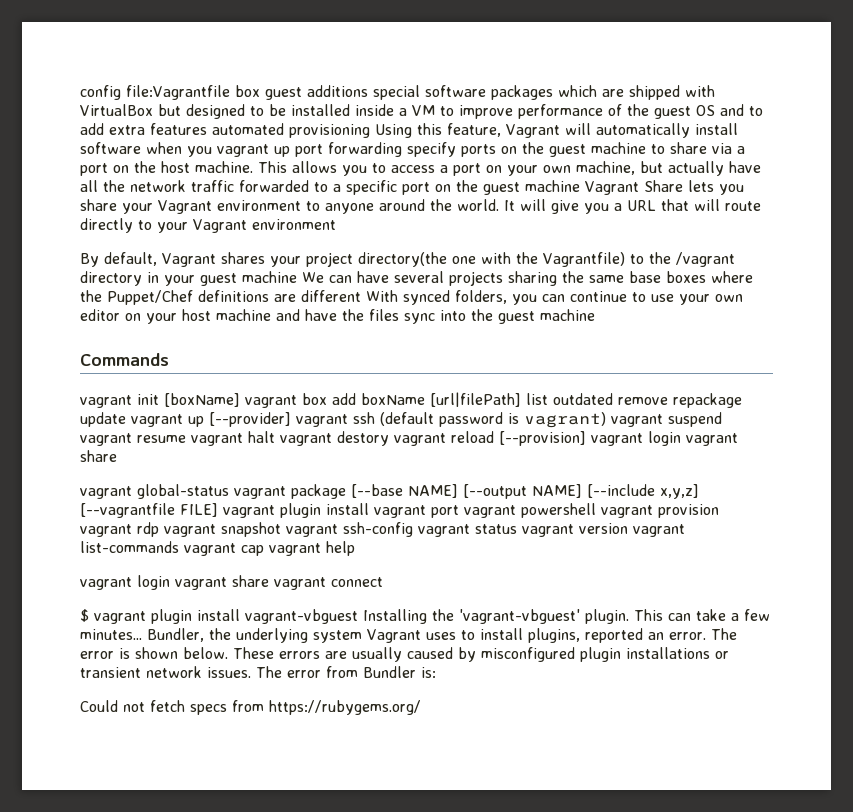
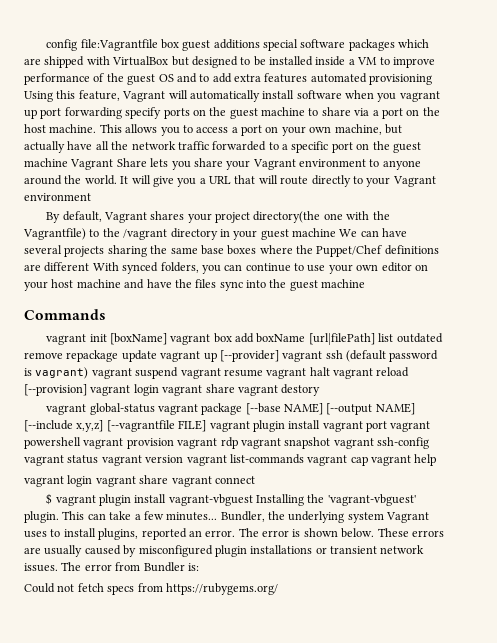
[337,431,446,446] destory vagrant -> (373, 373) none
(117, 456) none -> [237,384,321,396] vagrant destory

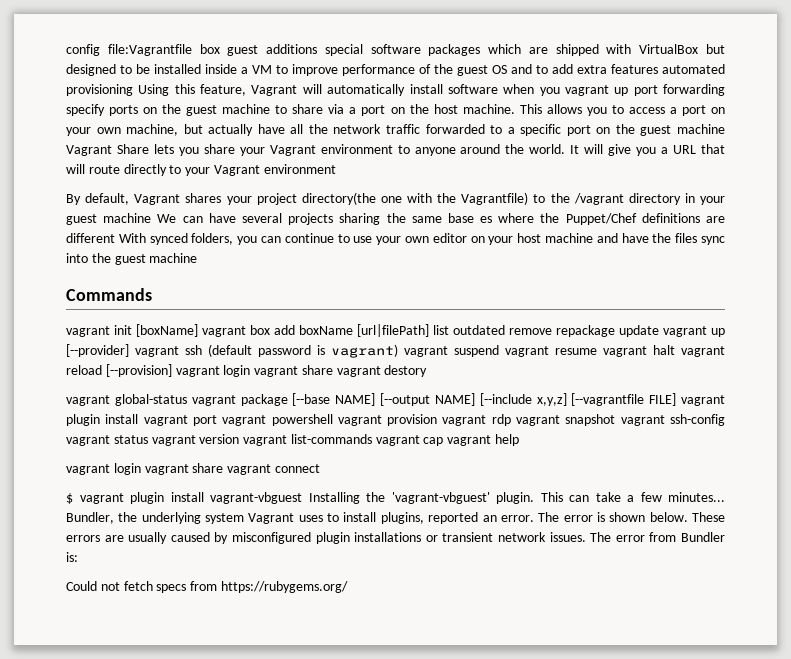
[227,245,257,255] boxes -> [480,216,493,223] es

